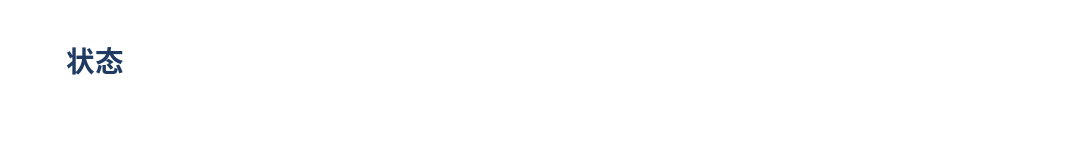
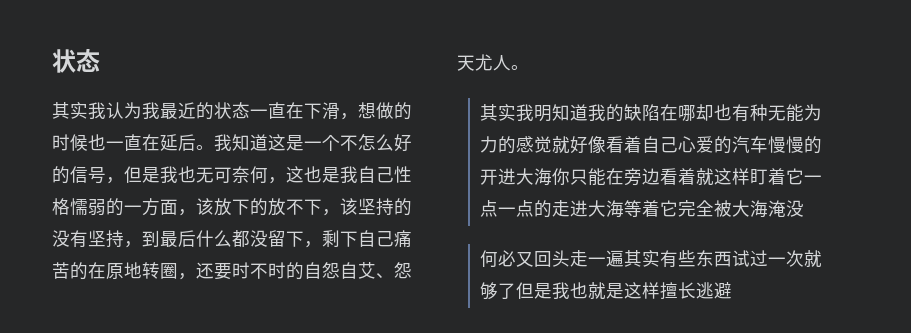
[66,47,124,75] 状态 -> [52,49,100,73] [52,102,412,120] [52,134,412,152] [52,166,412,184] [52,198,412,216] [52,230,412,248] [52,262,412,280] [457,54,529,71] [480,104,823,122] [480,136,823,154] [480,168,823,186] [480,200,805,218] [480,250,823,268] [480,282,733,300] 状态 // 其实我认为我最近的状态一直在下滑，想做的时候也一直在延后。我知道这是一个不怎么好的信号，但是我也无可奈何，这也是我自己性格懦弱的一方面，该放下的放不下，该坚持的没有坚持，到最后什么都没留下，剩下自己痛苦的在原地转圈，还要时不时的自怨自艾、怨天尤人。 // 其实我明知道我的缺陷在哪却也有种无能为力的感觉就好像看着自己心爱的汽车慢慢的开进大海你只能在旁边看着就这样盯着它一点一点的走进大海等着它完全被大海淹没 // 何必又回头走一遍其实有些东西试过一次就够了但是我也就是这样擅长逃避

